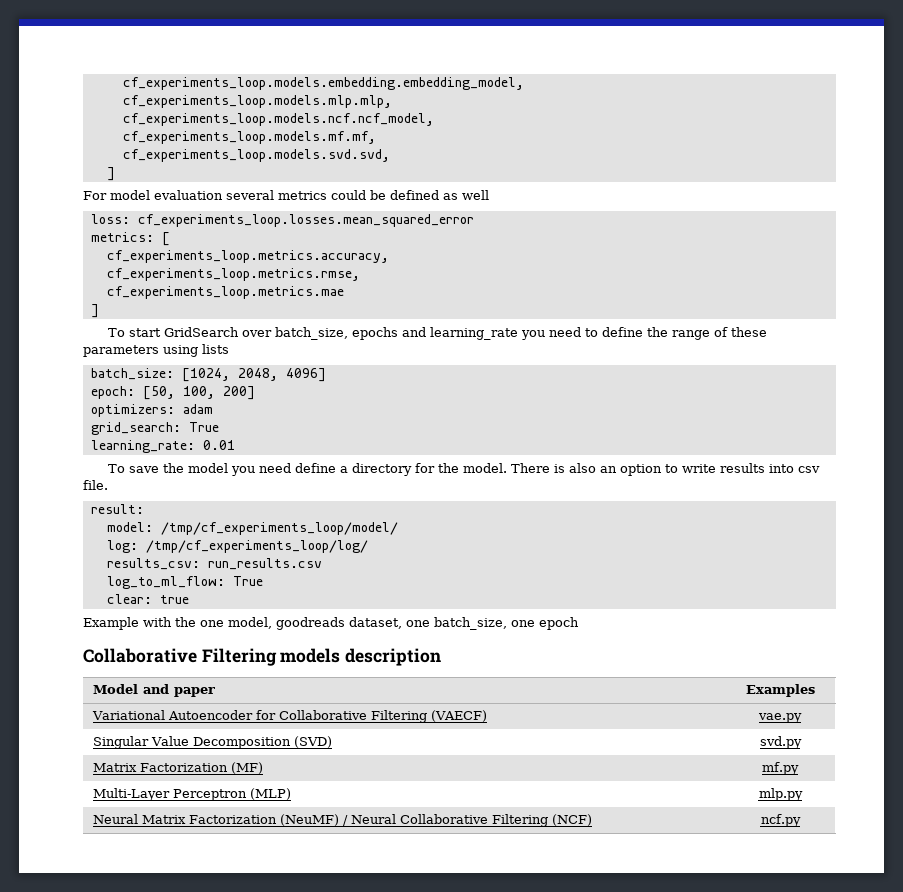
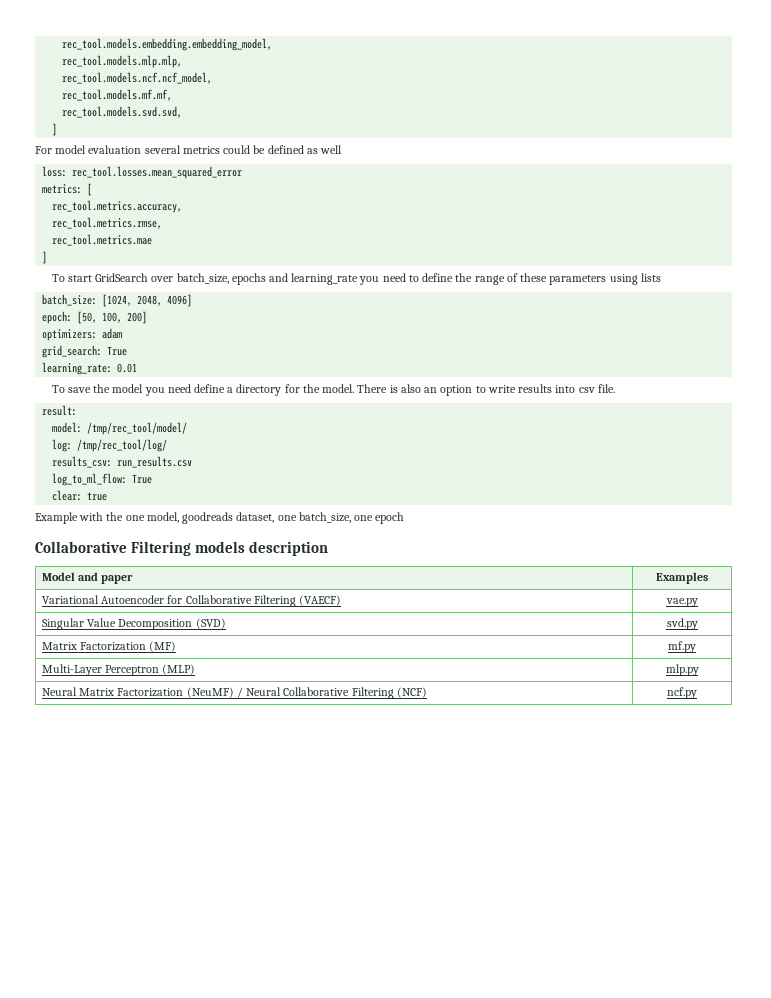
[122,77,524,90] [122,95,392,108] [122,113,434,126] [122,131,376,144] [122,149,390,162] cf_experiments_loop.models.embedding.embedding_model, // cf_experiments_loop.models.mlp.mlp, // cf_experiments_loop.models.ncf.ncf_model, // cf_experiments_loop.models.mf.mf, // cf_experiments_loop.models.svd.svd, -> [62,38,273,51] [62,55,183,68] [62,72,213,84] [62,89,173,101] [62,106,183,118] rec_tool.models.embedding.embedding_model, // rec_tool.models.mlp.mlp, // rec_tool.models.ncf.ncf_model, // rec_tool.models.mf.mf, // rec_tool.models.svd.svd,
[137,214,474,227] cf_experiments_loop.losses.mean_squared_error -> [72,166,243,179] rec_tool.losses.mean_squared_error
[106,250,389,263] [106,268,360,281] [106,286,344,299] cf_experiments_loop.metrics.accuracy, // cf_experiments_loop.metrics.rmse, // cf_experiments_loop.metrics.mae -> [52,200,183,213] [52,217,163,229] [52,234,153,246] rec_tool.metrics.accuracy, // rec_tool.metrics.rmse, // rec_tool.metrics.mae
[160,522,398,535] /tmp/cf_experiments_loop/model/ -> [87,422,188,435] /tmp/rec_tool/model/
[145,540,368,553] /tmp/cf_experiments_loop/log/ -> [77,439,168,452] /tmp/rec_tool/log/

